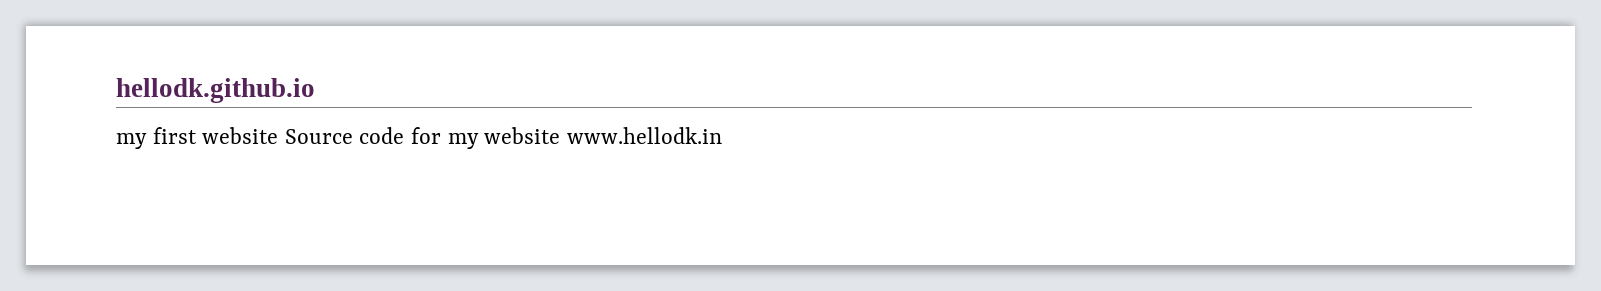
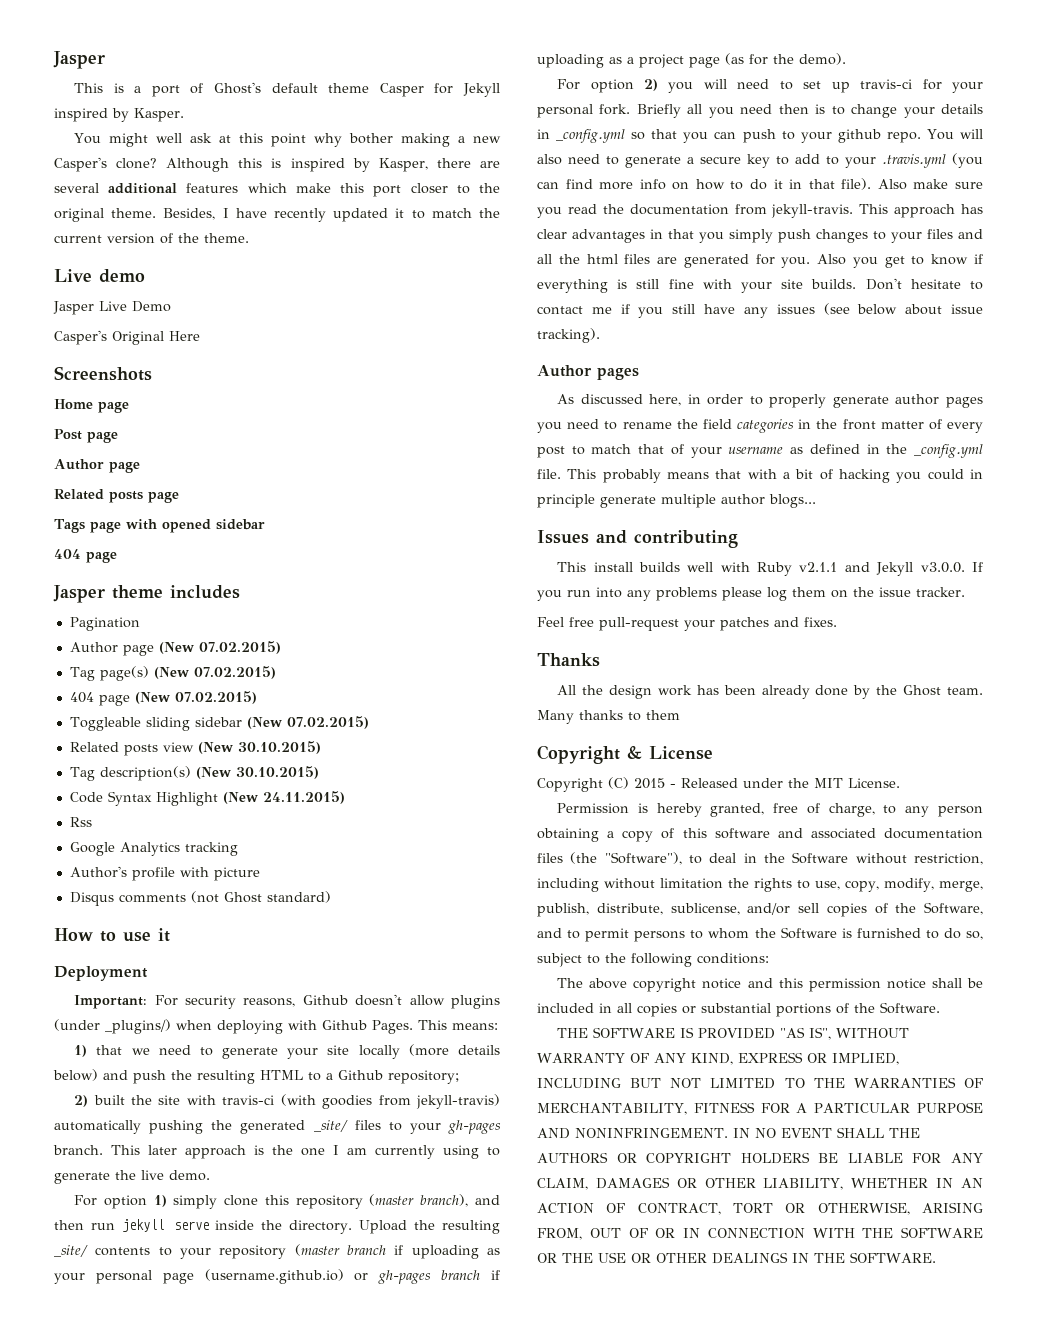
[116,78,315,103] [116,127,722,149] hellodk.github.io // my first website Source code for my website www.hellodk.in -> [53,51,105,69] [74,82,501,97] [54,108,184,122] [74,133,501,147] [54,157,500,172] [54,183,501,197] [54,208,500,222] [54,233,249,244] [54,269,145,283] [53,301,171,315] [54,330,200,345] [54,366,152,381] [54,399,129,413] [54,429,118,443] [54,459,140,473] [54,489,179,503] [54,519,265,533] [54,549,117,563] [53,585,240,603] [69,617,140,631] [69,641,281,656] [69,666,276,681] [69,691,257,706] [69,716,369,731] [69,741,321,756] [69,766,319,781] [69,791,345,806] [69,817,92,827] [69,842,238,856] [69,866,260,881] [69,891,331,906] [54,928,170,942] [54,966,148,981] [74,994,500,1009] [54,1019,498,1034] [74,1044,500,1059] [53,1069,459,1084] [74,1094,500,1109] [54,1120,501,1134] [53,1145,500,1159] [54,1170,210,1184] [74,1194,501,1209] [54,1219,501,1234] [54,1244,500,1259] [54,1269,500,1284] [537,53,846,68] [557,79,983,93] [537,104,983,118] [537,129,983,143] [537,153,983,168] [537,178,983,190] [537,204,983,218] [537,229,983,243] [537,254,983,268] [537,278,983,293] [537,303,983,318] [537,328,600,343] [537,365,639,380] [557,394,983,408] [537,419,983,433] [537,444,983,458] [537,469,983,483] [537,494,816,508] [537,530,738,548] [557,562,983,576] [537,587,965,601] [537,617,837,631] [537,653,600,667] [557,685,983,699] [537,710,680,724] [537,745,713,764] [537,777,900,792] [557,803,984,817] [537,828,983,842] [537,852,983,865] [537,878,983,892] [537,902,983,917] [537,927,983,942] [537,953,769,967] [557,978,983,992] [537,1002,940,1017] [557,1027,910,1040] [537,1052,899,1065] [537,1077,983,1089] [537,1102,983,1115] [537,1127,920,1139] [537,1152,983,1164] [537,1177,983,1190] [537,1202,983,1215] [537,1227,984,1240] [537,1252,936,1264] Jasper // This is a port of Ghost's default theme Casper for Jekyll inspired by Kasper. // You might well ask at this point why bother making a new Casper's clone? Although this is inspired by Kasper, there are several additional features which make this port closer to the original theme. Besides, I have recently updated it to match the current version of the theme. // Live demo // Jasper Live Demo // Casper's Original Here // Screenshots // Home page // Post page // Author page // Related posts page // Tags page with opened sidebar // 404 page // Jasper theme includes // Pagination // Author page (New 07.02.2015) // Tag page(s) (New 07.02.2015) // 404 page (New 07.02.2015) // Toggleable sliding sidebar (New 07.02.2015) // Related posts view (New 30.10.2015) // Tag description(s) (New 30.10.2015) // Code Syntax Highlight (New 24.11.2015) // Rss // Google Analytics tracking // Author's profile with picture // Disqus comments (not Ghost standard) // How to use it // Deployment // Important: For security reasons, Github doesn't allow plugins (under _plugins/) when deploying with Github Pages. This means: // 1) that we need to generate your site locally (more details below) and push the resulting HTML to a Github repository; // 2) built the site with travis-ci (with goodies from jekyll-travis) automatically pushing the generated _site/ files to your gh-pages branch. This later approach is the one I am currently using to generate the live demo. // For option 1) simply clone this repository (master branch), and then run jekyll serve inside the directory. Upload the resulting _site/ contents to your repository (master branch if uploading as your personal page (username.github.io) or gh-pages branch if uploading as a project page (as for the demo). // For option 2) you will need to set up travis-ci for your personal fork. Briefly all you need then is to change your details in _config.yml so that you can push to your github repo. You will also need to generate a secure key to add to your .travis.yml (you can find more info on how to do it in that file). Also make sure you read the documentation from jekyll-travis. This approach has clear advantages in that you simply push changes to your files and all the html files are generated for you. Also you get to know if everything is still fine with your site builds. Don't hesitate to contact me if you still have any issues (see below about issue tracking). // Author pages // As discussed here, in order to properly generate author pages you need to rename the field categories in the front matter of every post to match that of your username as defined in the _config.yml file. This probably means that with a bit of hacking you could in principle generate multiple author blogs... // Issues and contributing // This install builds well with Ruby v2.1.1 and Jekyll v3.0.0. If you run into any problems please log them on the issue tracker. // Feel free pull-request your patches and fixes. // Thanks // All the design work has been already done by the Ghost team. Many thanks to them // Copyright & License // Copyright (C) 2015 - Released under the MIT License. // Permission is hereby granted, free of charge, to any person obtaining a copy of this software and associated documentation files (the "Software"), to deal in the Software without restriction, including without limitation the rights to use, copy, modify, merge, publish, distribute, sublicense, and/or sell copies of the Software, and to permit persons to whom the Software is furnished to do so, subject to the following conditions: // The above copyright notice and this permission notice shall be included in all copies or substantial portions of the Software. // THE SOFTWARE IS PROVIDED "AS IS", WITHOUT WARRANTY OF ANY KIND, EXPRESS OR IMPLIED, INCLUDING BUT NOT LIMITED TO THE WARRANTIES OF MERCHANTABILITY, FITNESS FOR A PARTICULAR PURPOSE AND NONINFRINGEMENT. IN NO EVENT SHALL THE AUTHORS OR COPYRIGHT HOLDERS BE LIABLE FOR ANY CLAIM, DAMAGES OR OTHER LIABILITY, WHETHER IN AN ACTION OF CONTRACT, TORT OR OTHERWISE, ARISING FROM, OUT OF OR IN CONNECTION WITH THE SOFTWARE OR THE USE OR OTHER DEALINGS IN THE SOFTWARE.

